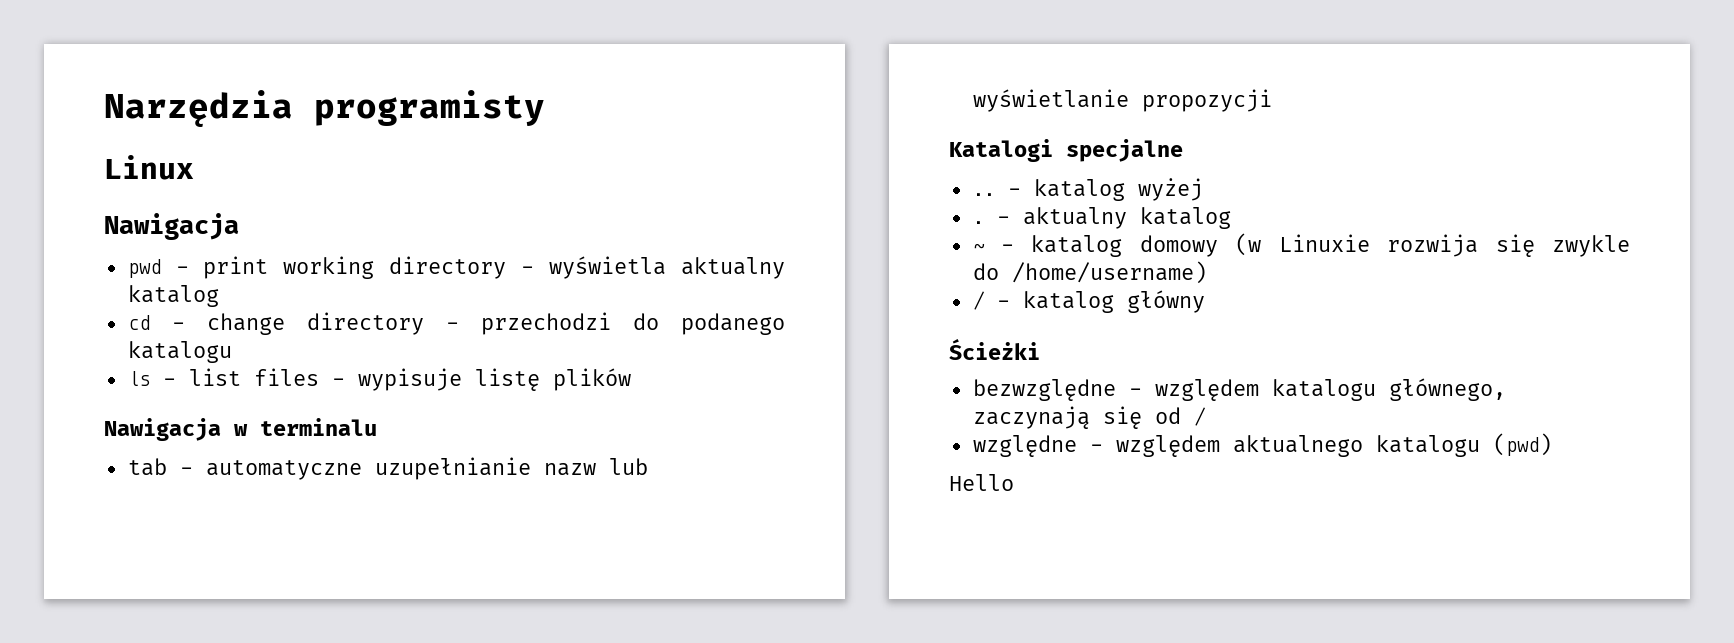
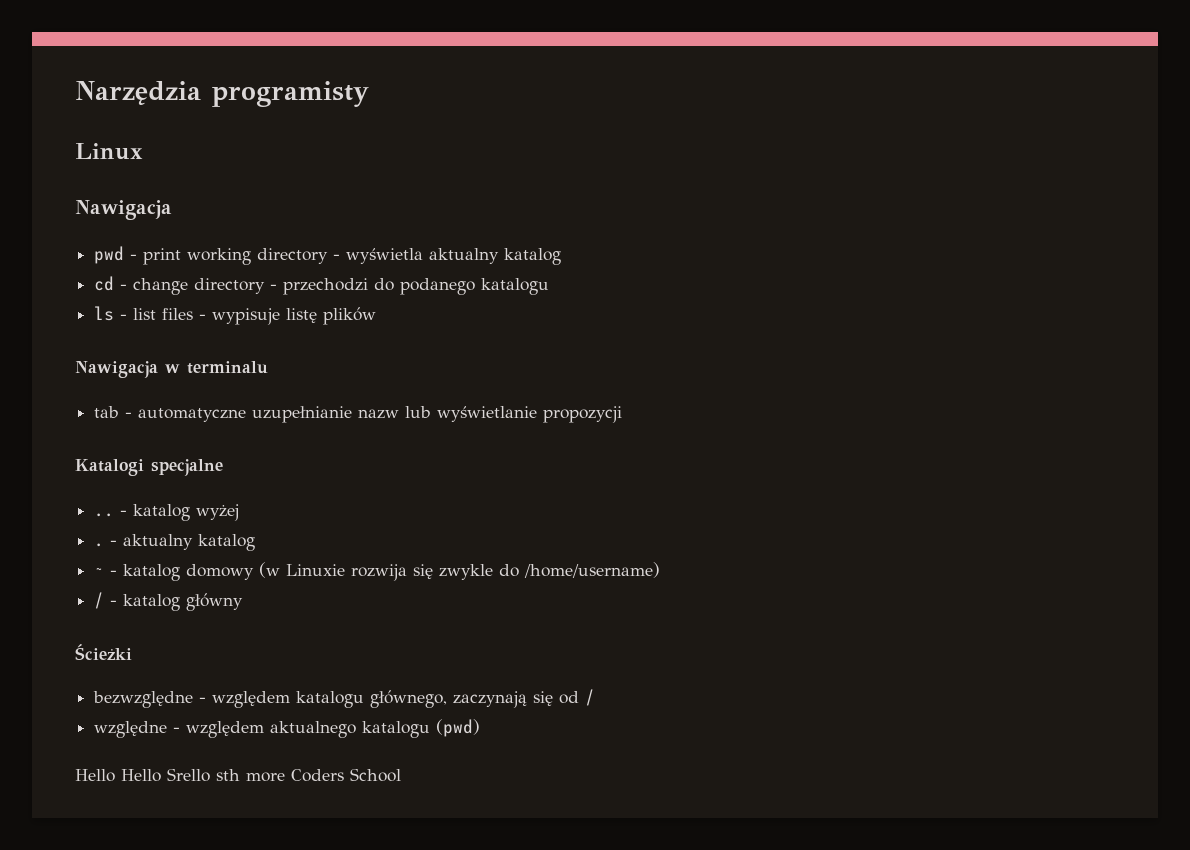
(1014, 482) none -> [121,768,401,782] Hello Srello sth more Coders School

